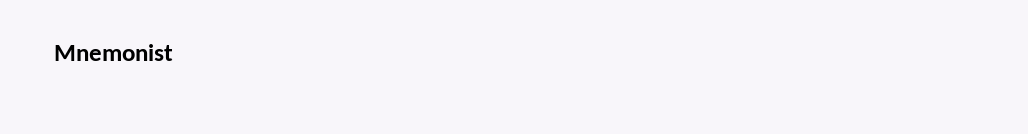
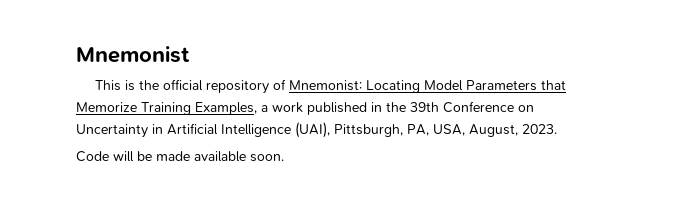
(173, 52) none -> [95,79,567,94] [76,101,534,115] [76,122,557,138] [76,151,284,162] // This is the official repository of Mnemonist: Locating Model Parameters that Memorize Training Examples, a work published in the 39th Conference on Uncertainty in Artificial Intelligence (UAI), Pittsburgh, PA, USA, August, 2023. // Code will be made available soon.

